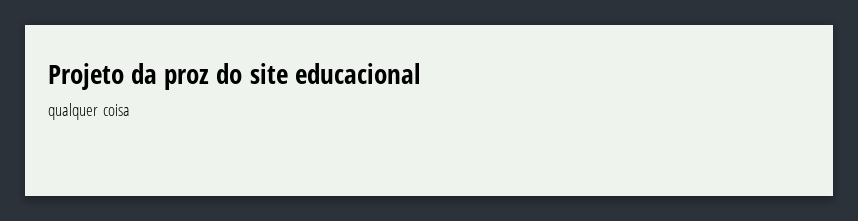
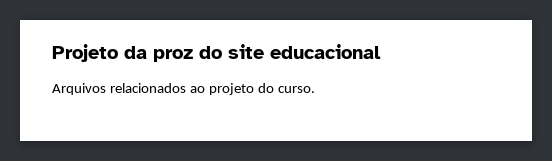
[48,103,130,120] qualquer coisa -> [52,83,315,95] Arquivos relacionados ao projeto do curso.

